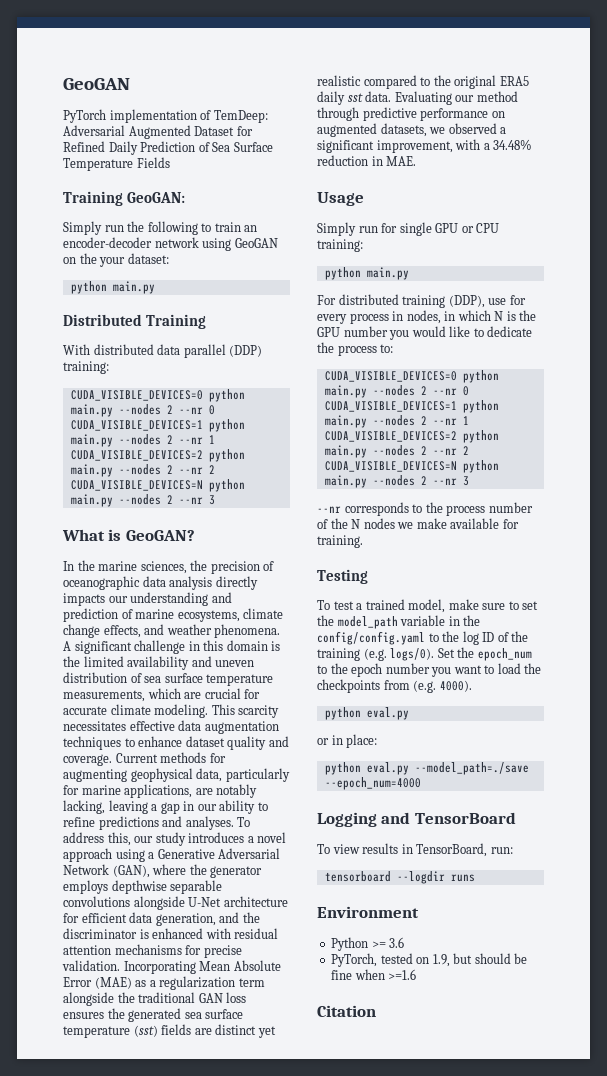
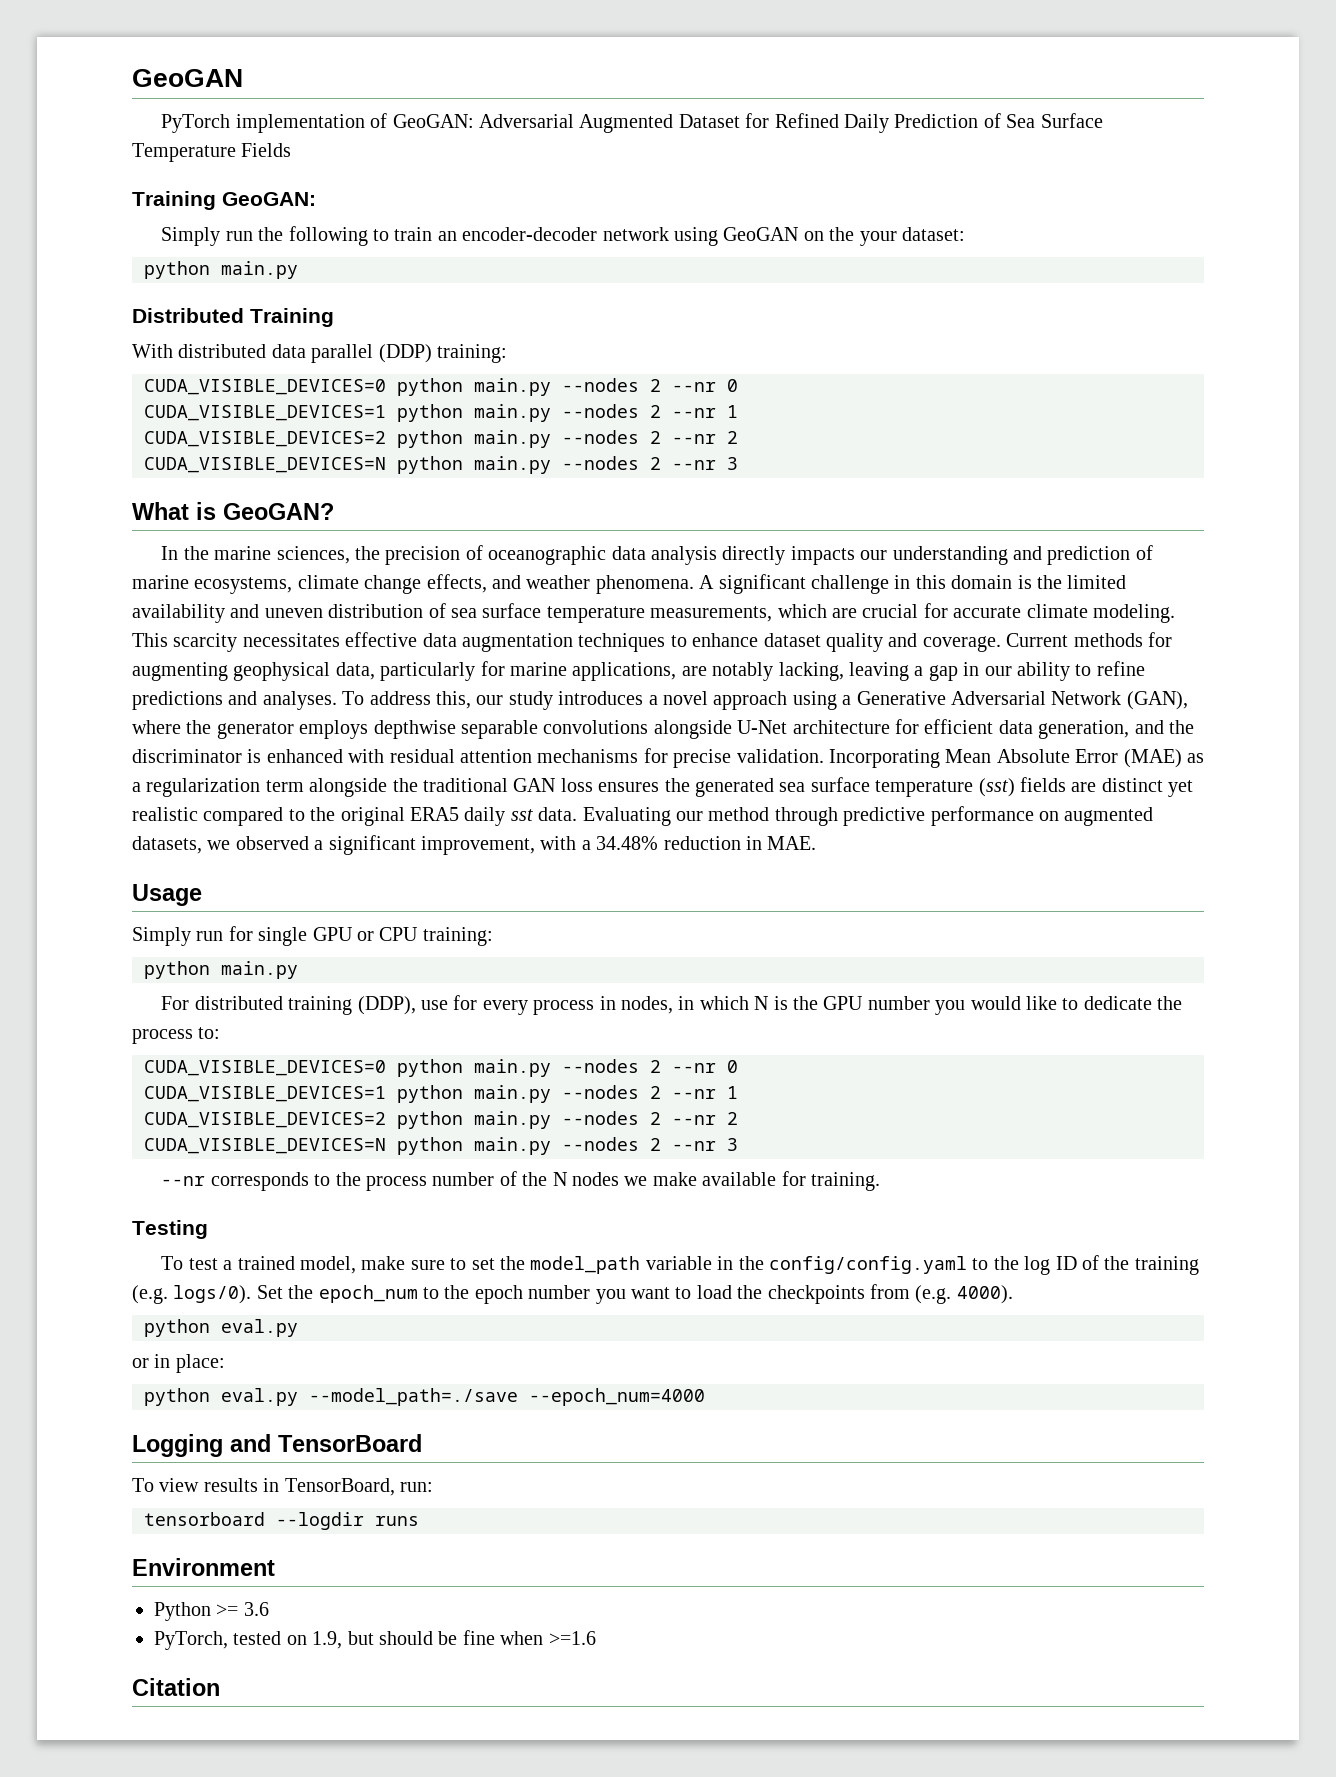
[213,110,268,123] TemDeep: -> [392,114,474,128] GeoGAN:

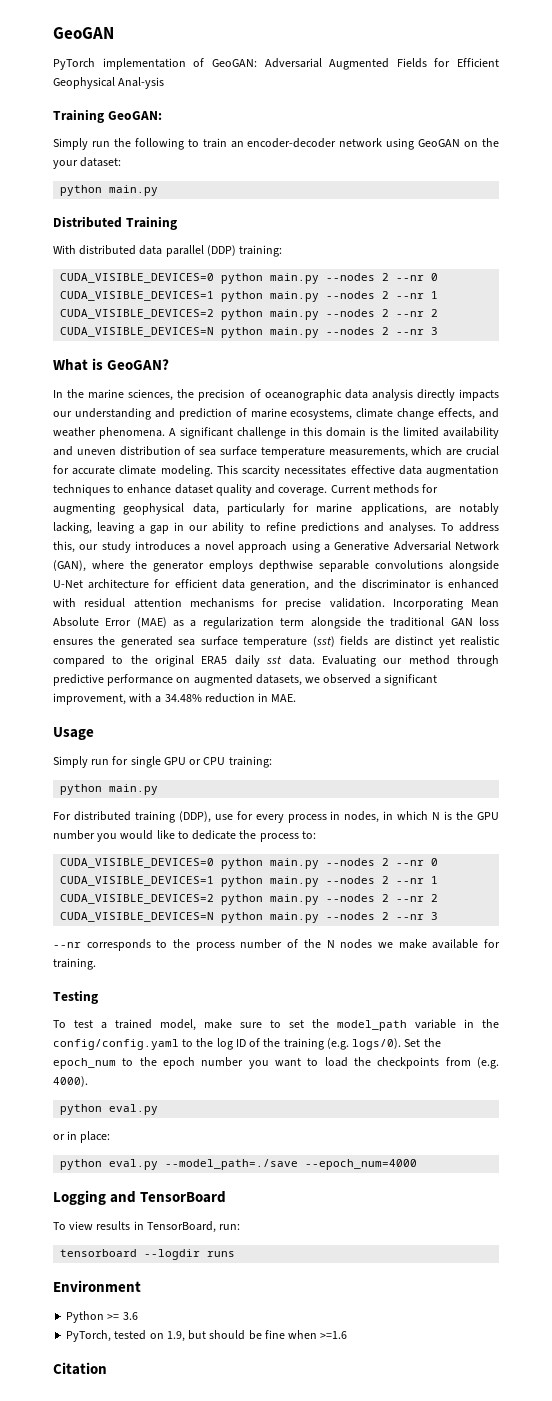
[678,113,1103,133] [132,143,292,162] Dataset for Refined Daily Prediction of Sea Surface Temperature Fields -> [396,58,499,68] [53,77,165,89] Fields for Efficient Geophysical Anal-ysis

